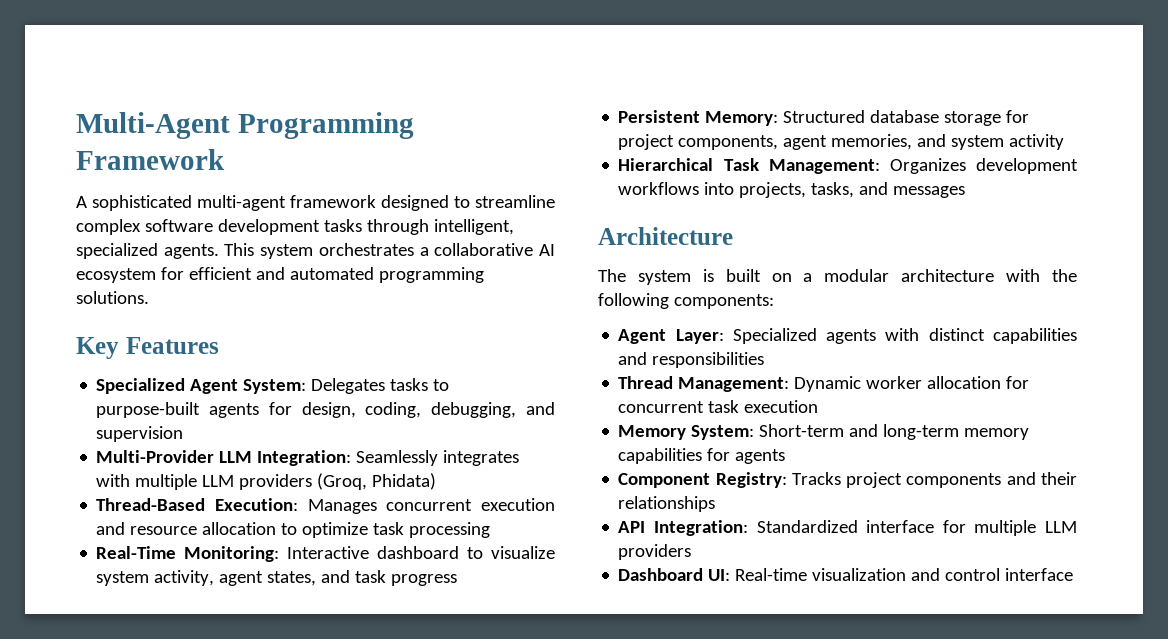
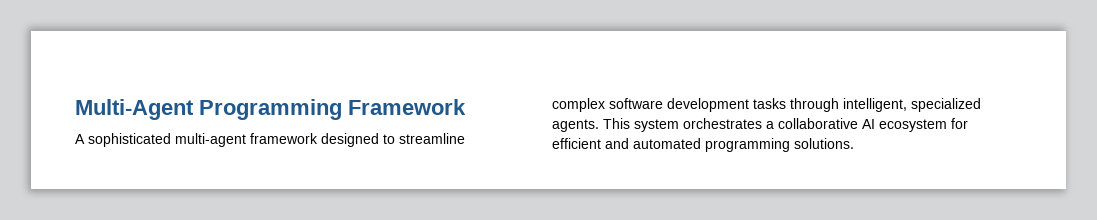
[76,337,219,359] [96,378,450,394] [96,402,555,418] [96,426,184,442] [96,450,520,466] [96,473,437,490] [96,498,555,514] [96,522,491,538] [96,546,555,562] [96,570,458,586] [618,110,1030,126] [618,134,1065,150] [618,158,1078,174] [618,182,966,198] [598,227,733,245] [598,269,1077,285] [598,293,774,309] [618,328,1077,344] [618,352,765,368] [618,376,1030,392] [618,400,819,413] [618,424,1030,440] [618,448,786,464] [618,472,1077,488] [618,496,716,512] [618,520,1077,536] [618,544,692,560] [618,568,1074,581] // Key Features // Specialized Agent System: Delegates tasks to purpose-built agents for design, coding, debugging, and supervision // Multi-Provider LLM Integration: Seamlessly integrates with multiple LLM providers (Groq, Phidata) // Thread-Based Execution: Manages concurrent execution and resource allocation to optimize task processing // Real-Time Monitoring: Interactive dashboard to visualize system activity, agent states, and task progress // Persistent Memory: Structured database storage for project components, agent memories, and system activity // Hierarchical Task Management: Organizes development workflows into projects, tasks, and messages // Architecture // The system is built on a modular architecture with the following components: // Agent Layer: Specialized agents with distinct capabilities and responsibilities // Thread Management: Dynamic worker allocation for concurrent task execution // Memory System: Short-term and long-term memory capabilities for agents // Component Registry: Tracks project components and their relationships // API Integration: Standardized interface for multiple LLM providers // Dashboard UI: Real-time visualization and control interface -> (854, 143) none

